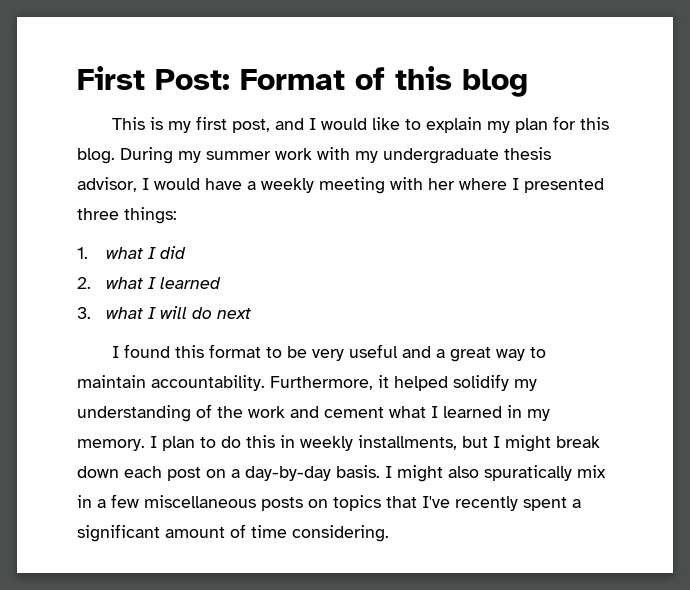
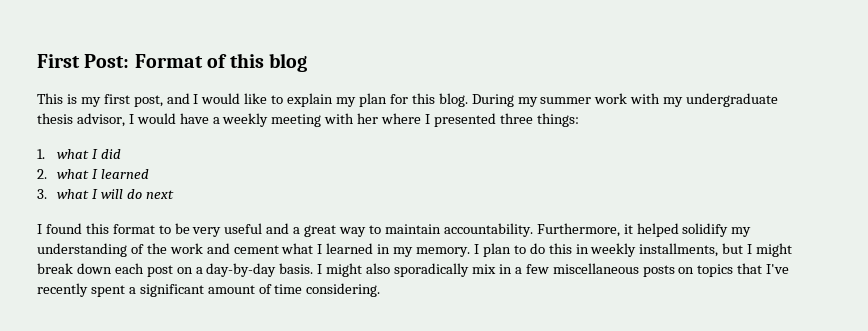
[484,465,572,481] spuratically -> [394,263,470,277] sporadically

